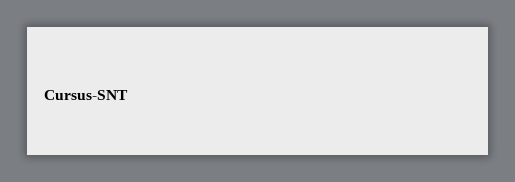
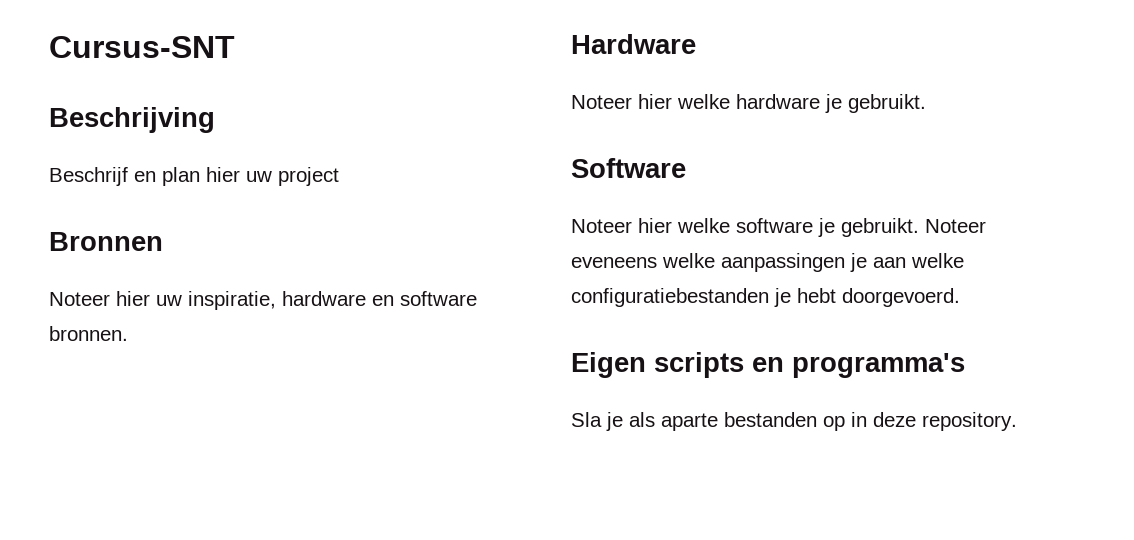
(128, 95) none -> [49,107,215,133] [49,167,339,186] [49,232,163,251] [49,291,477,310] [49,326,128,341] [571,34,696,54] [571,94,926,113] [571,158,686,178] [571,218,986,237] [571,253,964,272] [571,288,960,307] [571,352,965,378] [571,412,1017,431] // Beschrijving // Beschrijf en plan hier uw project // Bronnen // Noteer hier uw inspiratie, hardware en software bronnen. // Hardware // Noteer hier welke hardware je gebruikt. // Software // Noteer hier welke software je gebruikt. Noteer eveneens welke aanpassingen je aan welke configuratiebestanden je hebt doorgevoerd. // Eigen scripts en programma's // Sla je als aparte bestanden op in deze repository.

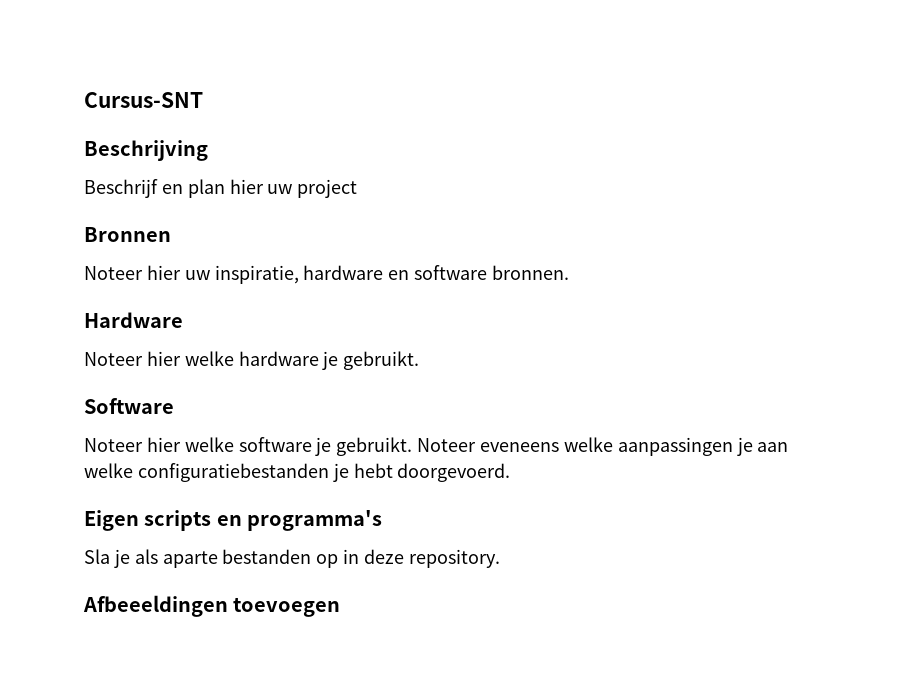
(1017, 421) none -> [83,595,341,617] // Afbeeeldingen toevoegen

